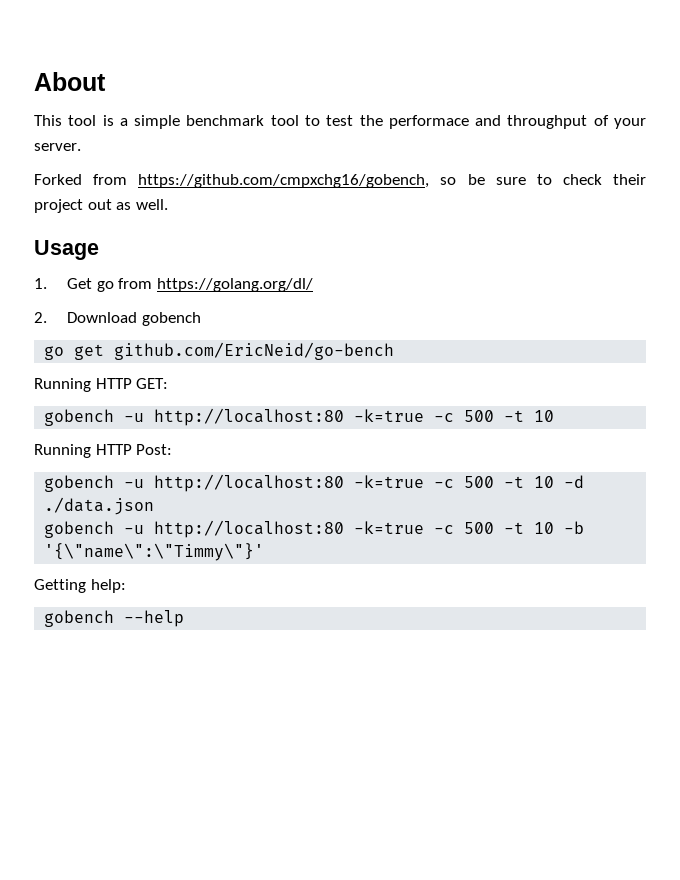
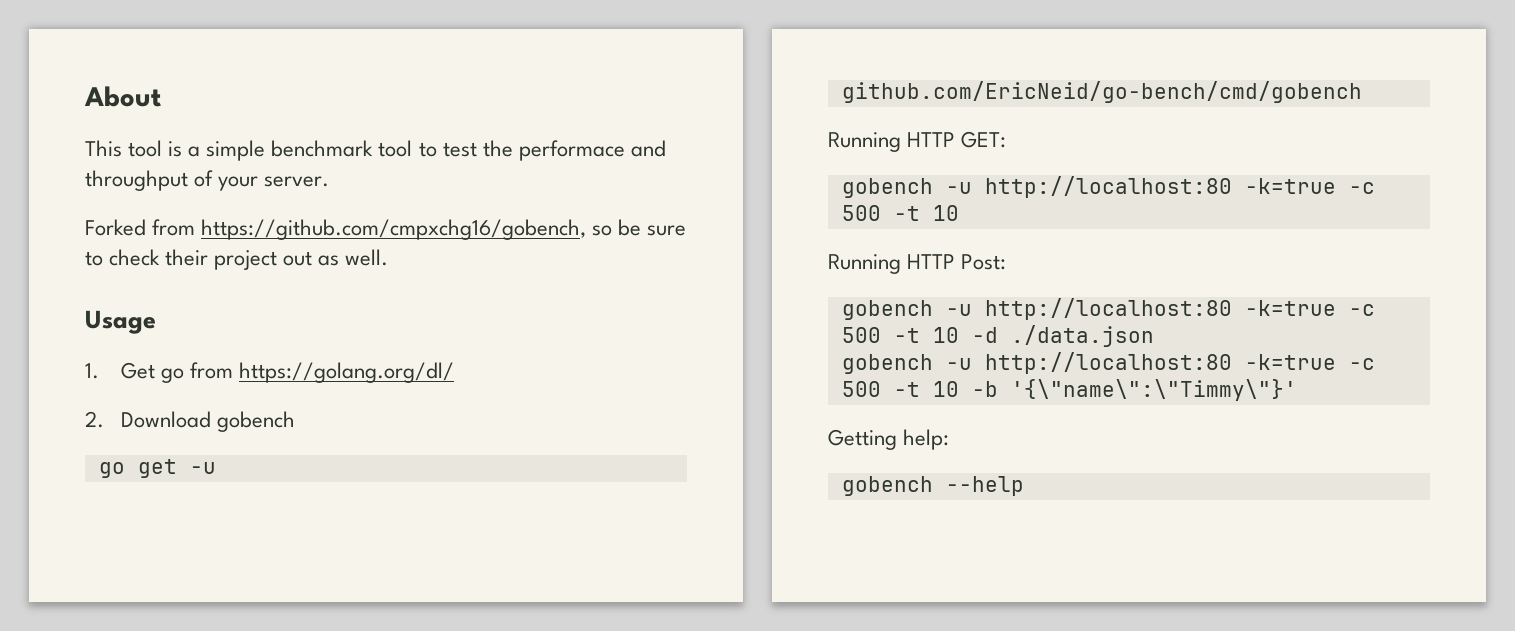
[114,342,395,360] github.com/EricNeid/go-bench -> [189,462,216,474] [841,81,1362,103] -u github.com/EricNeid/go-bench/cmd/gobench

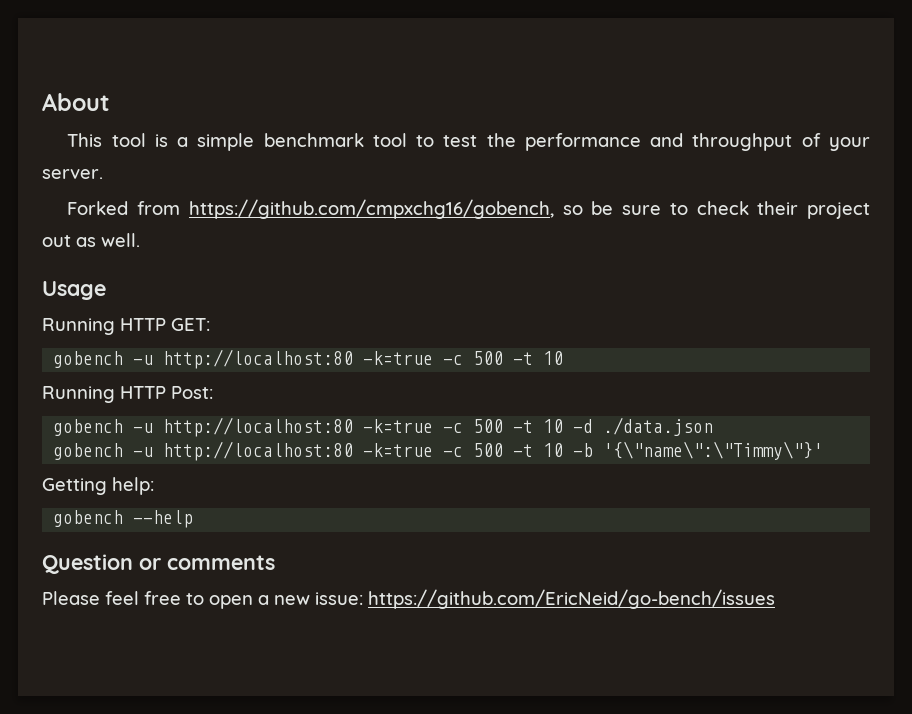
[518,140,625,161] performace -> [524,133,641,151] performance
[85,362,455,383] [85,411,296,432] [98,459,216,478] [841,81,1362,103] // 1. Get go from https://golang.org/dl/ // 2. Download gobench // go get -u github.com/EricNeid/go-bench/cmd/gobench -> (106, 290) none
(1024, 486) none -> [42,554,275,574] [42,589,775,609] // Question or comments // Please feel free to open a new issue: https://github.com/EricNeid/go-bench/issues

